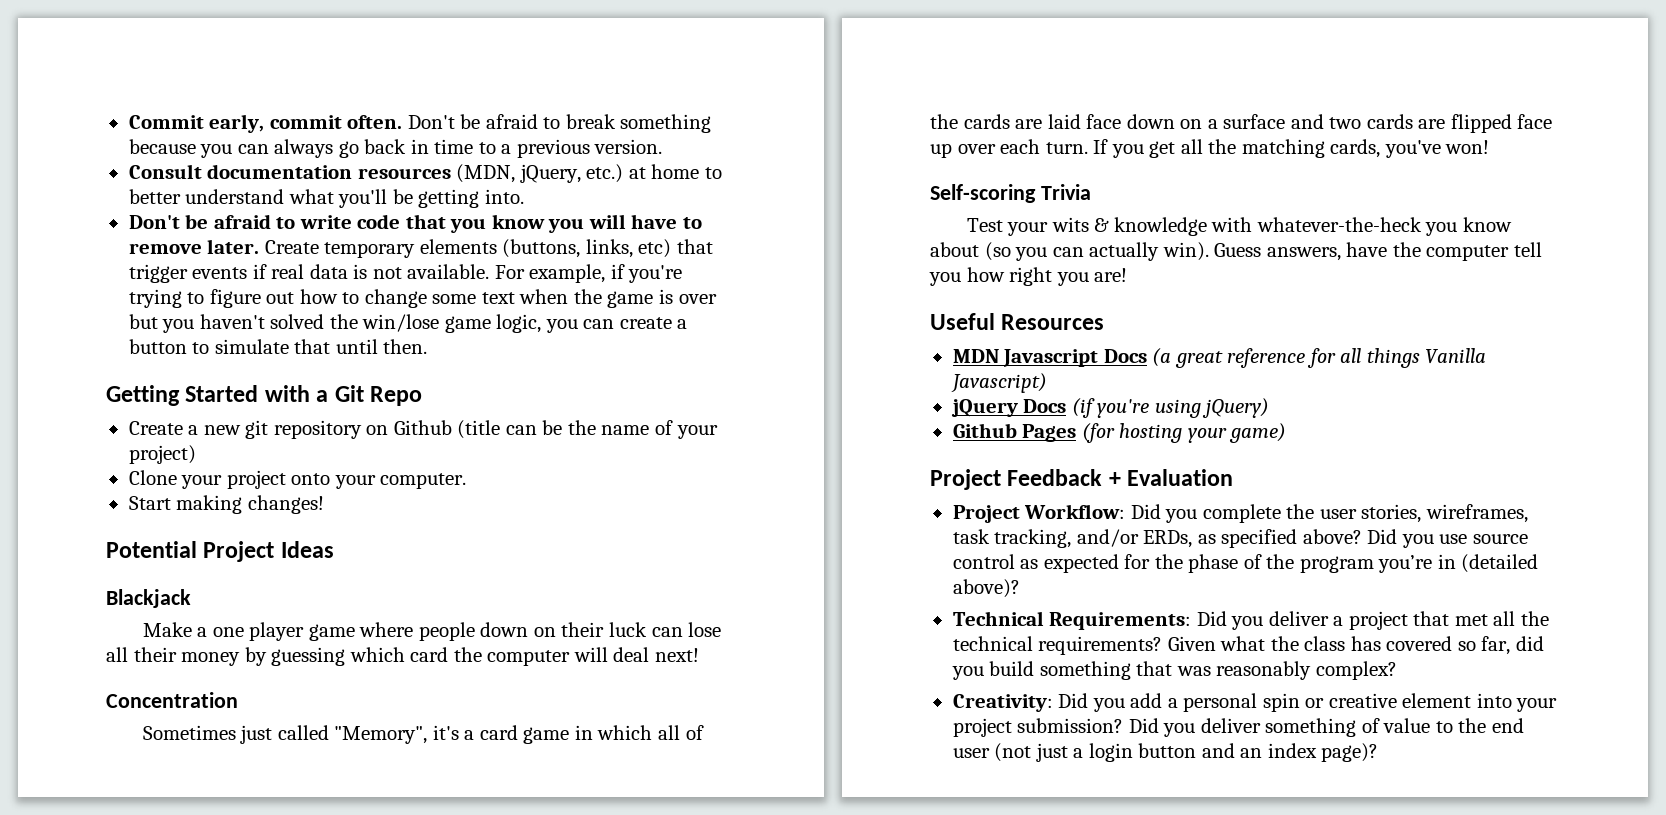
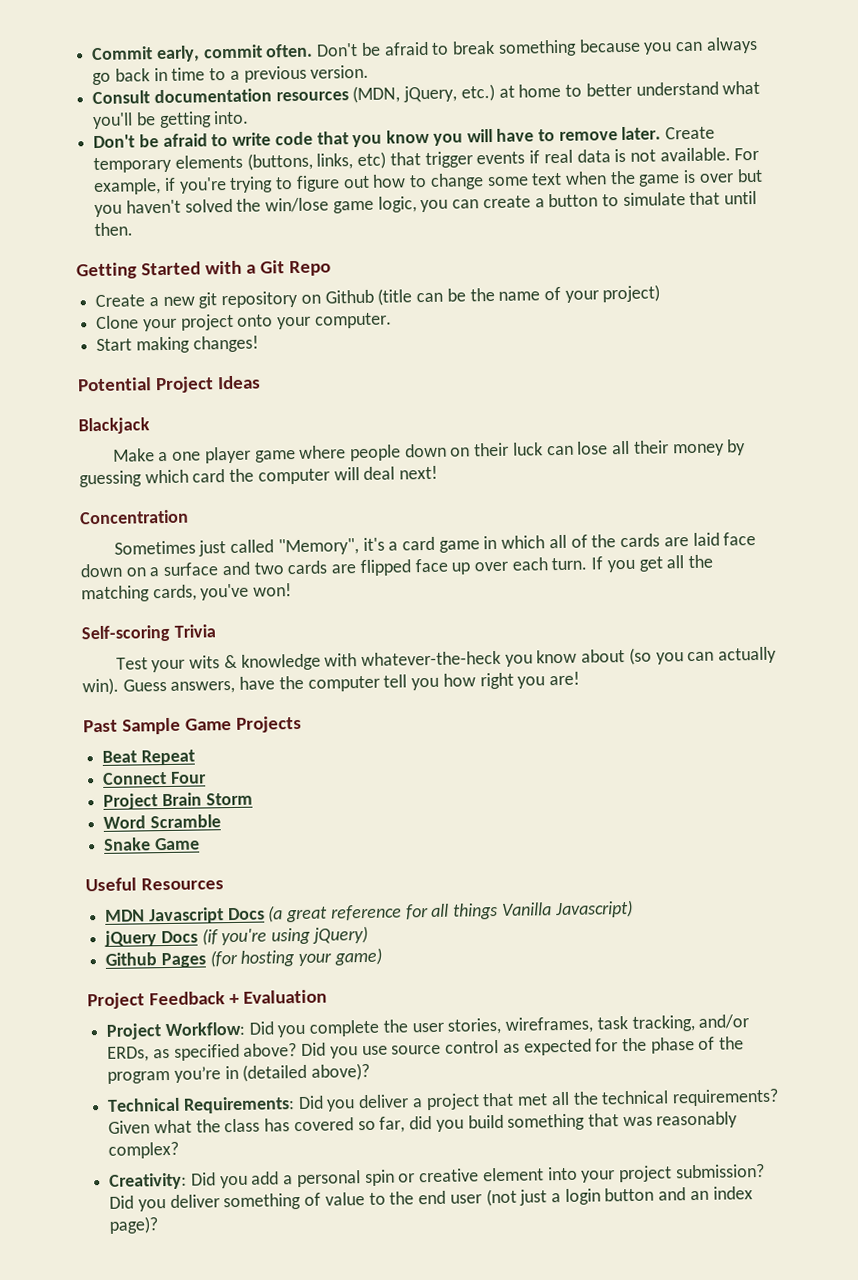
(1128, 275) none -> [83,715,302,735] [102,749,195,766] [102,771,207,785] [103,792,253,810] [103,814,221,829] [103,837,200,851] // Past Sample Game Projects // Beat Repeat // Connect Four // Project Brain Storm // Word Scramble // Snake Game

